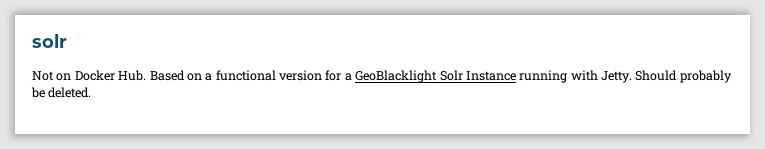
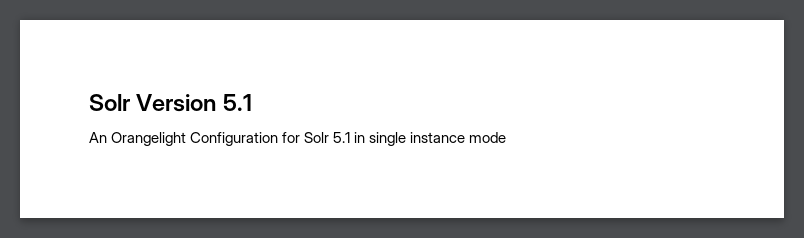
[32,34,67,48] [32,70,732,83] [31,87,92,98] solr // Not on Docker Hub. Based on a functional version for a GeoBlacklight Solr Instance running with Jetty. Should probably be deleted. -> [89,94,252,112] [89,132,507,146] Solr Version 5.1 // An Orangelight Configuration for Solr 5.1 in single instance mode

